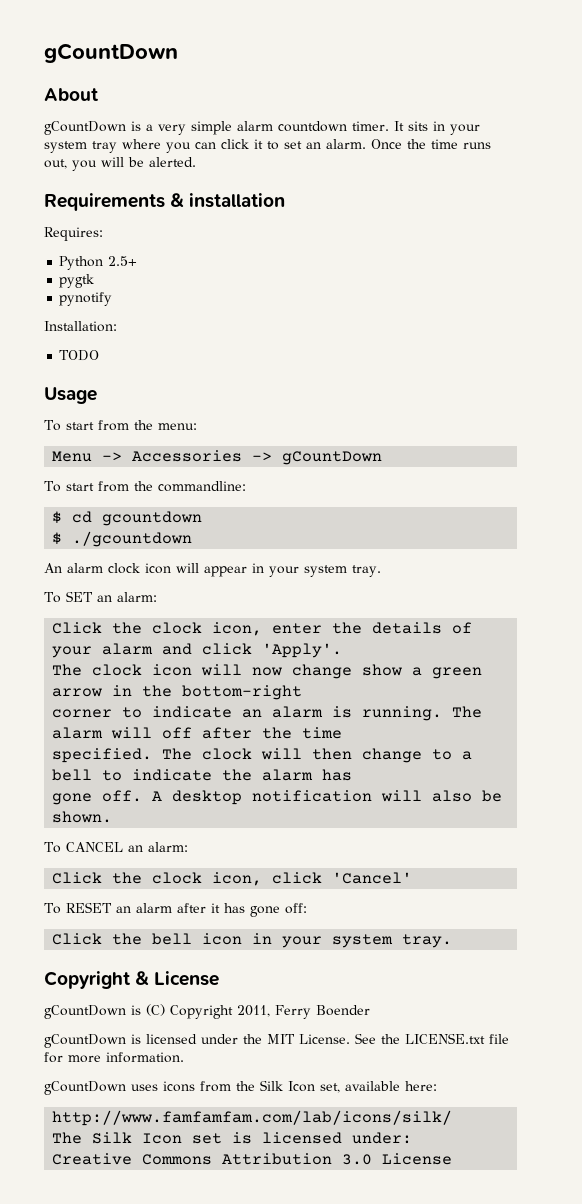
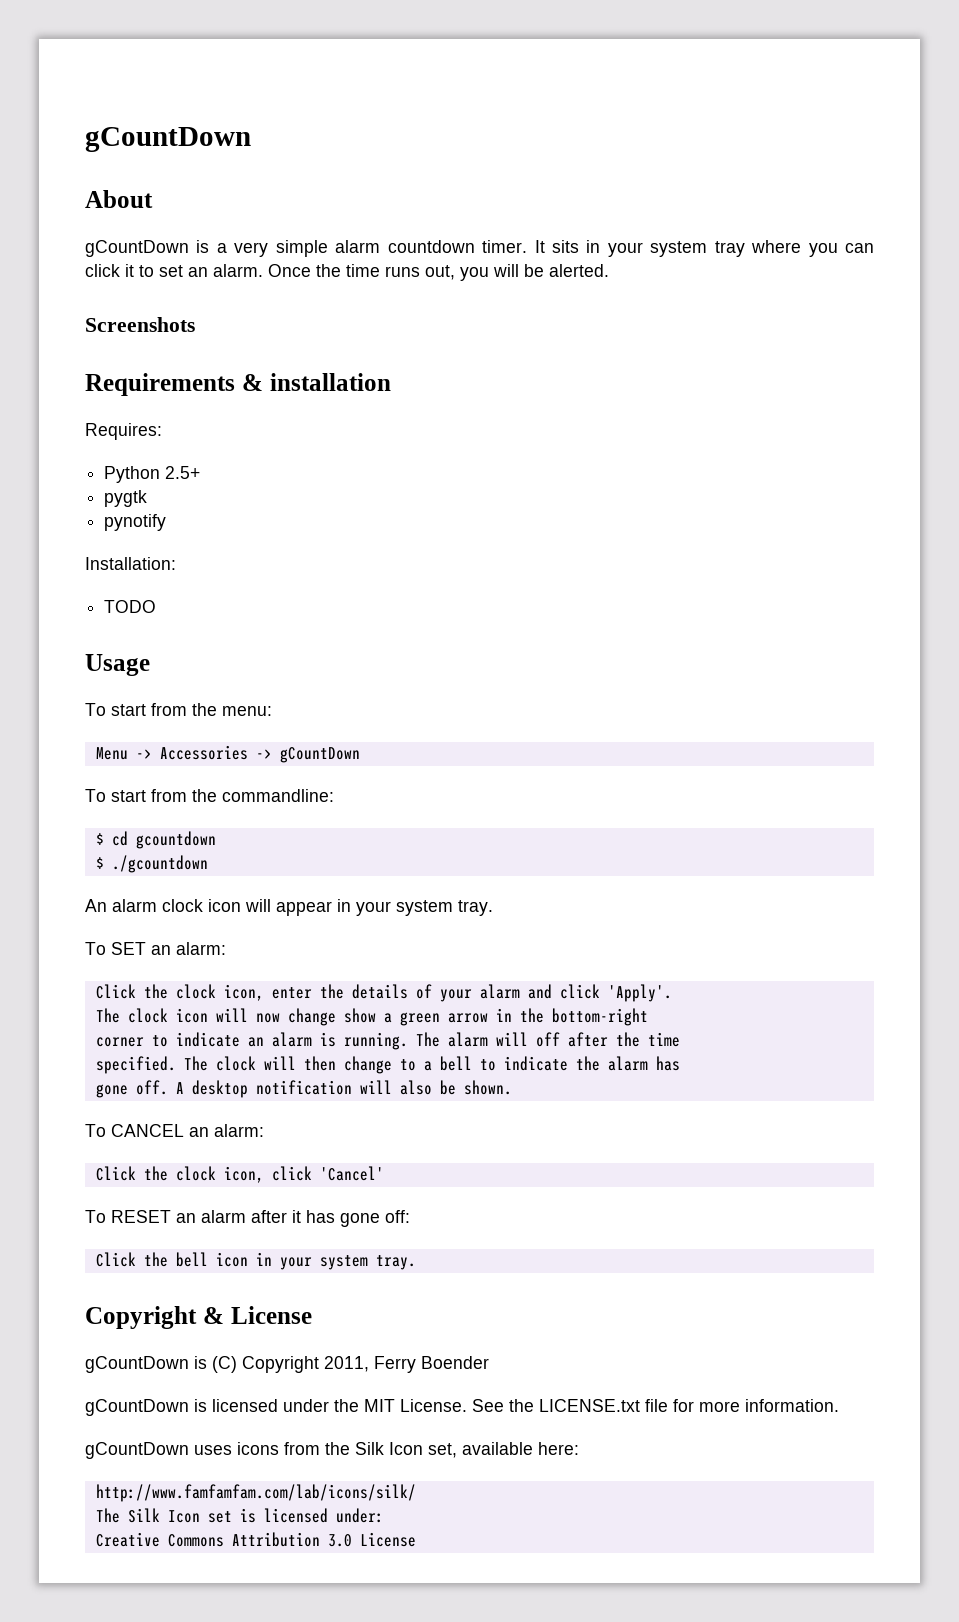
(196, 162) none -> [85,317,195,332] // Screenshots

